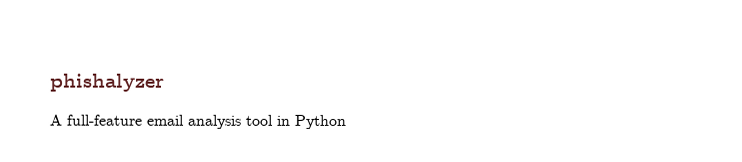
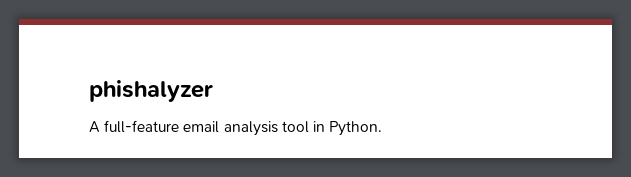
[294,114,346,129] Python -> [329,121,383,136] Python.

